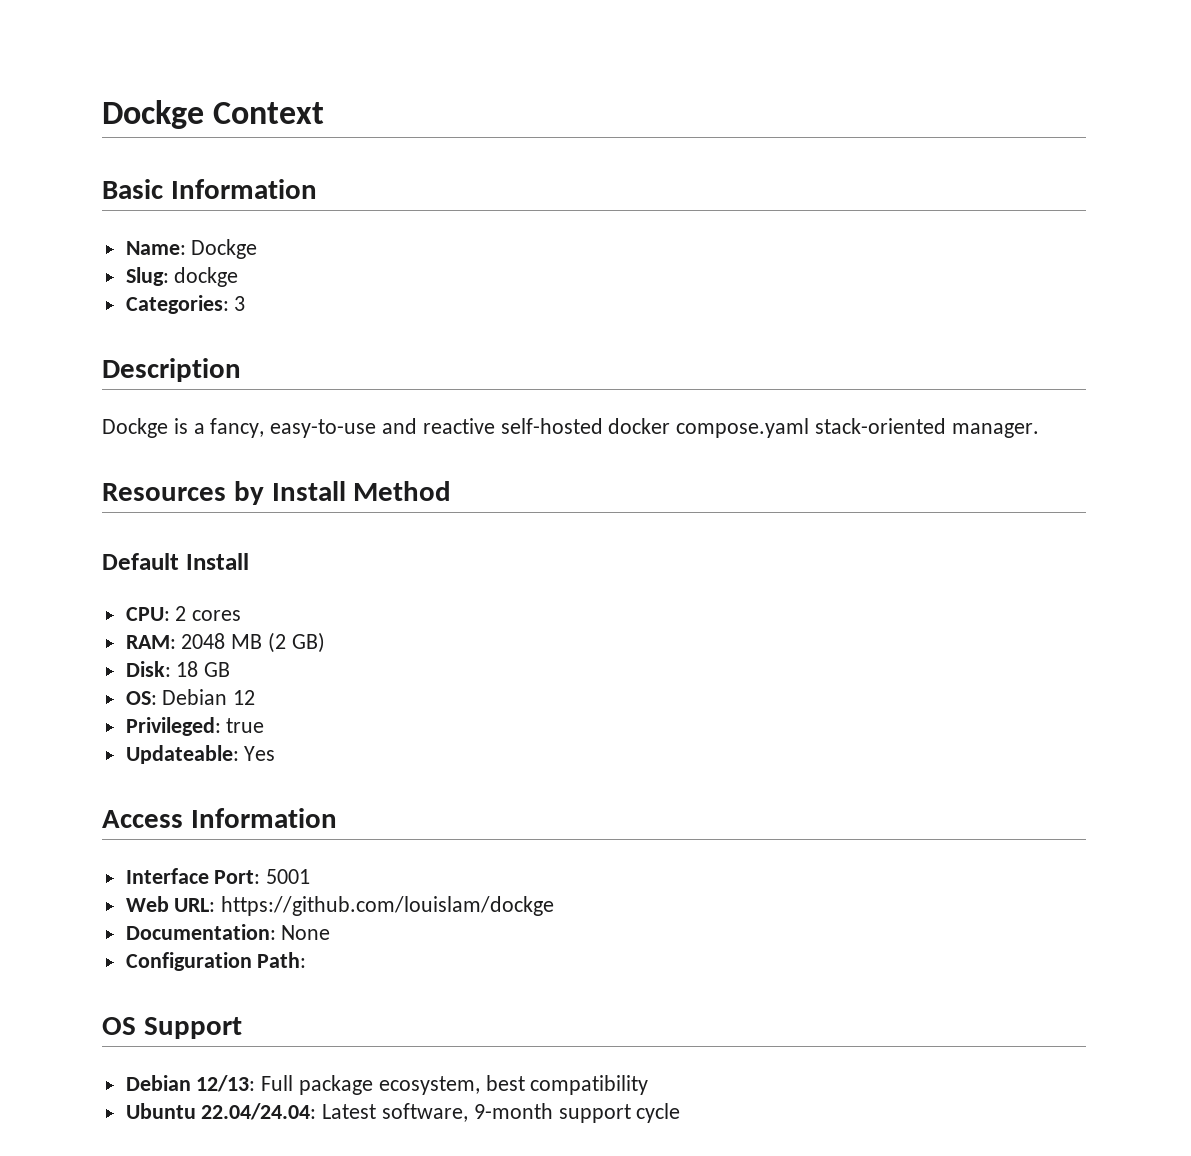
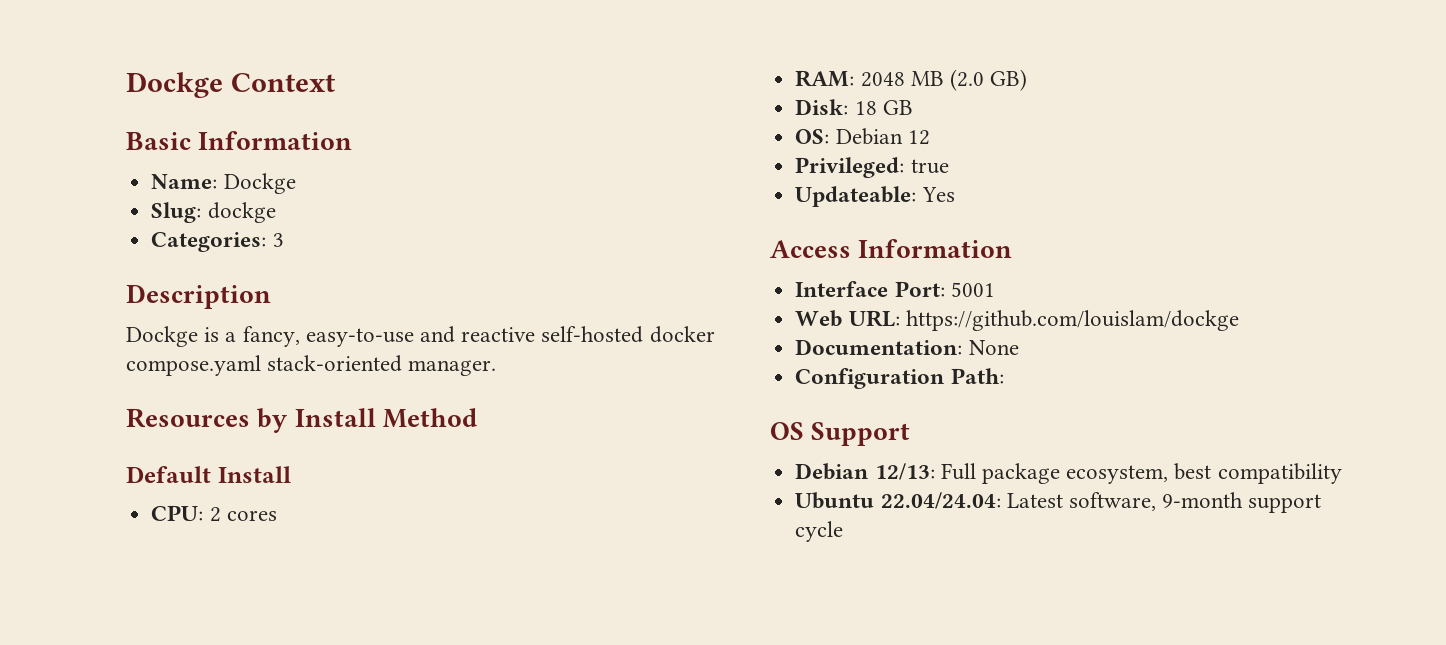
[268,632,287,653] (2 -> [949,69,984,91] (2.0

